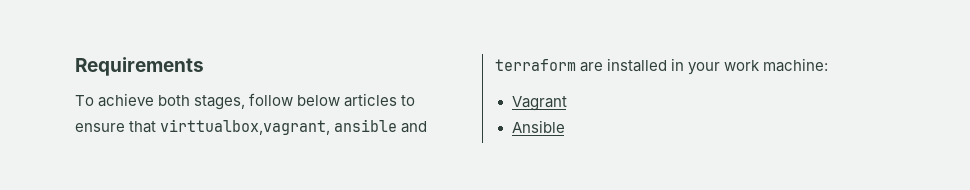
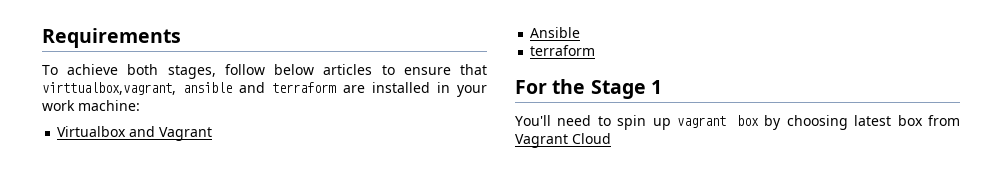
(829, 65) none -> [57,126,156,137] Virtualbox and
(565, 126) none -> [530,45,596,56] [515,79,662,99] [515,115,960,130] [515,133,611,148] // terraform // For the Stage 1 // You'll need to spin up vagrant box by choosing latest box from Vagrant Cloud

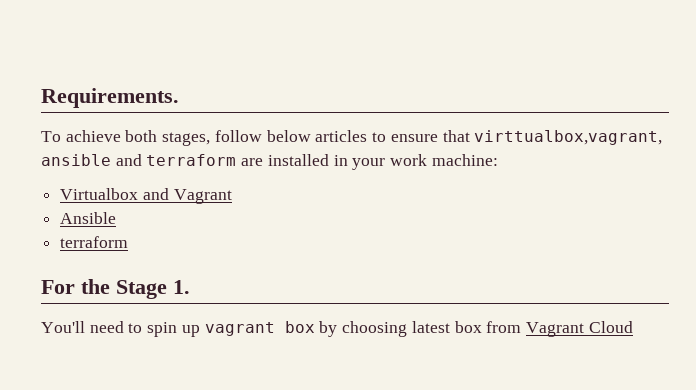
[42,28,181,48] Requirements -> [41,88,179,108] Requirements.
[650,80,662,94] 1 -> [173,280,190,294] 1.

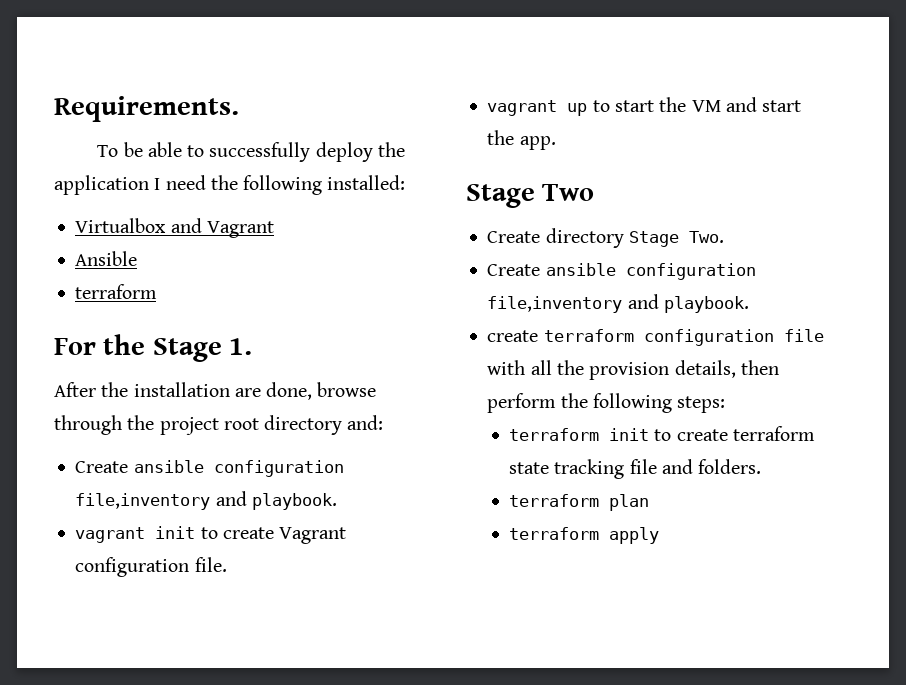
[65,130,663,146] [41,154,498,170] achieve both stages, follow below articles to ensure that virttualbox,vagrant, ansible and terraform are installed in your work machine: -> [123,142,405,162] [54,175,406,195] be able to successfully deploy the application I need the following installed:
[41,321,633,337] You'll need to spin up vagrant box by choosing latest box from Vagrant Cloud -> [54,382,377,400] [54,415,384,435] [75,460,344,477] [75,491,337,510] [75,526,347,544] [75,557,227,577] [487,97,802,116] [487,130,556,150] [466,184,595,208] [487,228,724,248] [487,263,756,280] [487,294,749,313] [487,329,824,346] [487,360,779,380] [487,393,726,413] [509,426,815,441] [509,459,762,479] [509,494,650,511] [509,527,660,544] After the installation are done, browse through the project root directory and: // Create ansible configuration file,inventory and playbook. // vagrant init to create Vagrant configuration file. // vagrant up to start the VM and start the app. // Stage Two // Create directory Stage Two. // Create ansible configuration file,inventory and playbook. // create terraform configuration file with all the provision details, then perform the following steps: // terraform init to create terraform state tracking file and folders. // terraform plan // terraform apply

